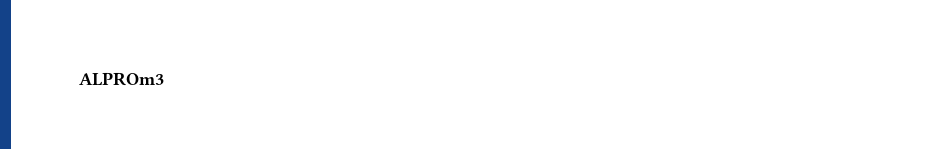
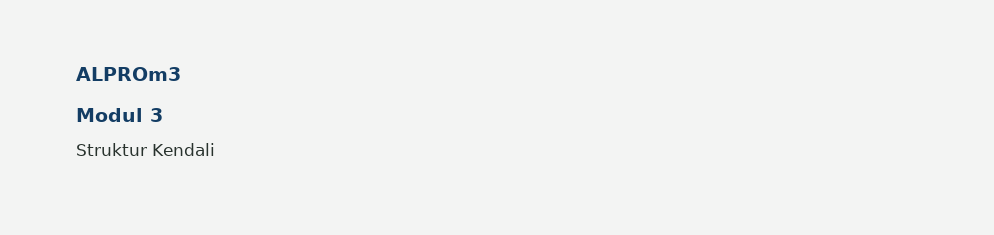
(164, 79) none -> [76,108,163,122] [76,143,215,156] // Modul 3 // Struktur Kendali

